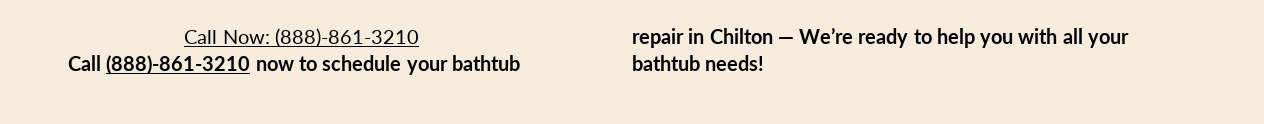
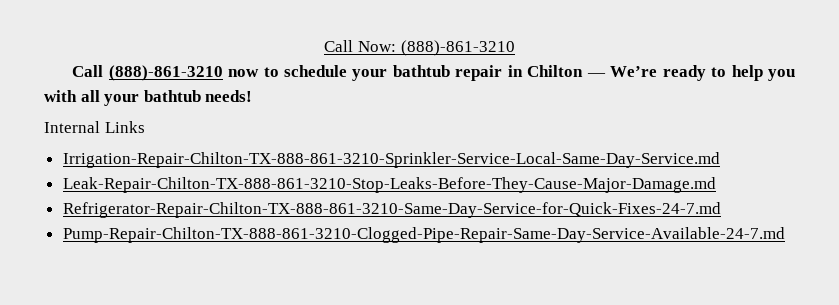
(765, 63) none -> [44,121,145,133] [62,152,720,168] [62,177,716,193] [62,202,721,218] [62,227,785,243] // Internal Links // Irrigation-Repair-Chilton-TX-888-861-3210-Sprinkler-Service-Local-Same-Day-Service.md // Leak-Repair-Chilton-TX-888-861-3210-Stop-Leaks-Before-They-Cause-Major-Damage.md // Refrigerator-Repair-Chilton-TX-888-861-3210-Same-Day-Service-for-Quick-Fixes-24-7.md // Pump-Repair-Chilton-TX-888-861-3210-Clogged-Pipe-Repair-Same-Day-Service-Available-24-7.md

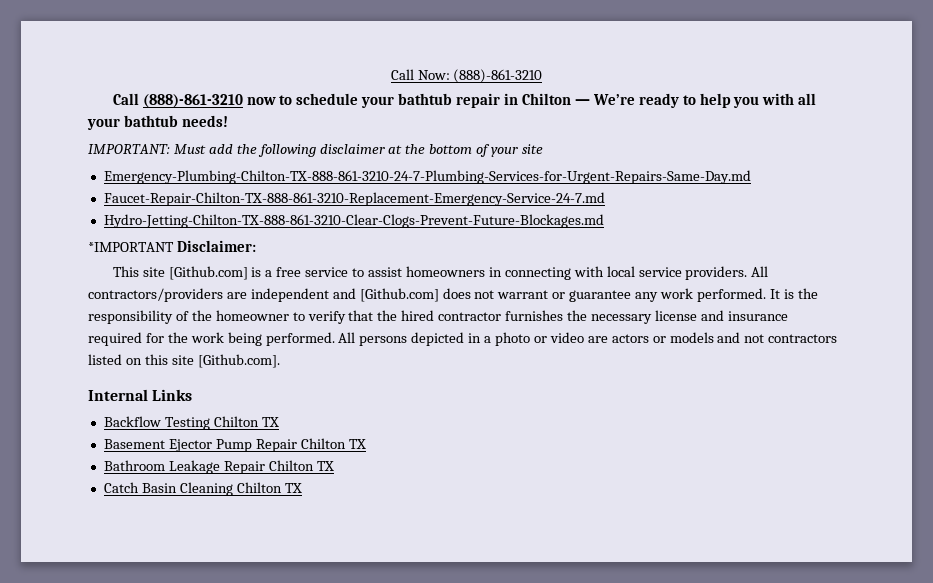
[44,121,145,133] [62,152,720,168] [62,177,716,193] [62,202,721,218] [62,227,785,243] Internal Links // Irrigation-Repair-Chilton-TX-888-861-3210-Sprinkler-Service-Local-Same-Day-Service.md // Leak-Repair-Chilton-TX-888-861-3210-Stop-Leaks-Before-They-Cause-Major-Damage.md // Refrigerator-Repair-Chilton-TX-888-861-3210-Same-Day-Service-for-Quick-Fixes-24-7.md // Pump-Repair-Chilton-TX-888-861-3210-Clogged-Pipe-Repair-Same-Day-Service-Available-24-7.md -> [88,144,544,157] [103,170,751,184] [103,192,605,206] [103,214,604,228] [88,240,256,252] [112,266,769,280] [88,288,818,302] [88,310,788,324] [88,332,838,346] [88,354,280,368] [88,389,193,401] [103,416,279,430] [103,438,366,452] [103,460,334,474] [103,482,302,496] IMPORTANT: Must add the following disclaimer at the bottom of your site // Emergency-Plumbing-Chilton-TX-888-861-3210-24-7-Plumbing-Services-for-Urgent-Repairs-Same-Day.md // Faucet-Repair-Chilton-TX-888-861-3210-Replacement-Emergency-Service-24-7.md // Hydro-Jetting-Chilton-TX-888-861-3210-Clear-Clogs-Prevent-Future-Blockages.md // *IMPORTANT Disclaimer: // This site [Github.com] is a free service to assist homeowners in connecting with local service providers. All contractors/providers are independent and [Github.com] does not warrant or guarantee any work performed. It is the responsibility of the homeowner to verify that the hired contractor furnishes the necessary license and insurance required for the work being performed. All persons depicted in a photo or video are actors or models and not contractors listed on this site [Github.com]. // Internal Links // Backflow Testing Chilton TX // Basement Ejector Pump Repair Chilton TX // Bathroom Leakage Repair Chilton TX // Catch Basin Cleaning Chilton TX

